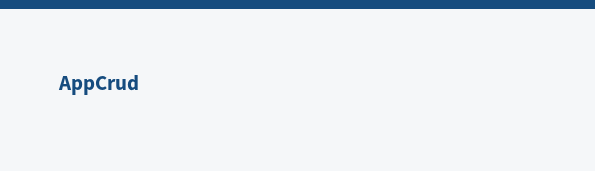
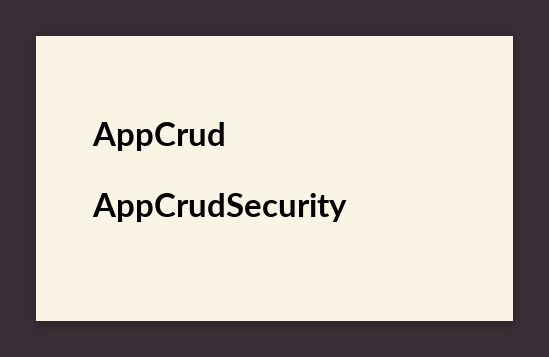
(139, 85) none -> [92,193,347,222] // AppCrudSecurity

